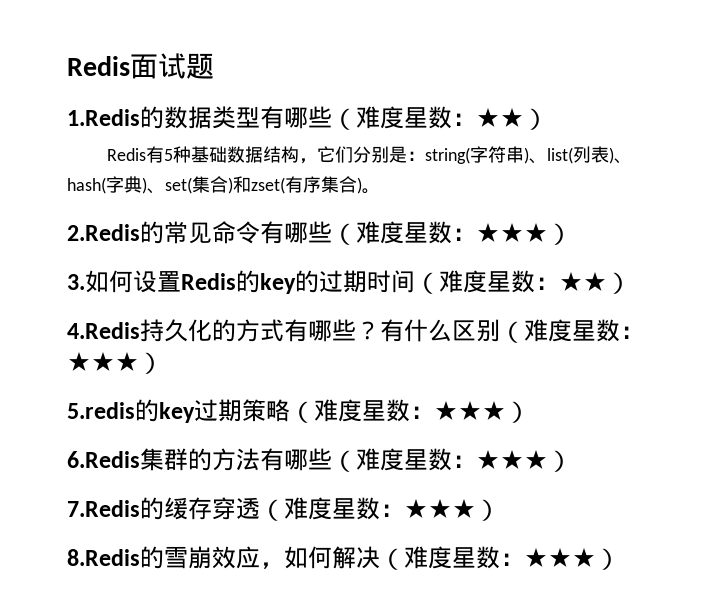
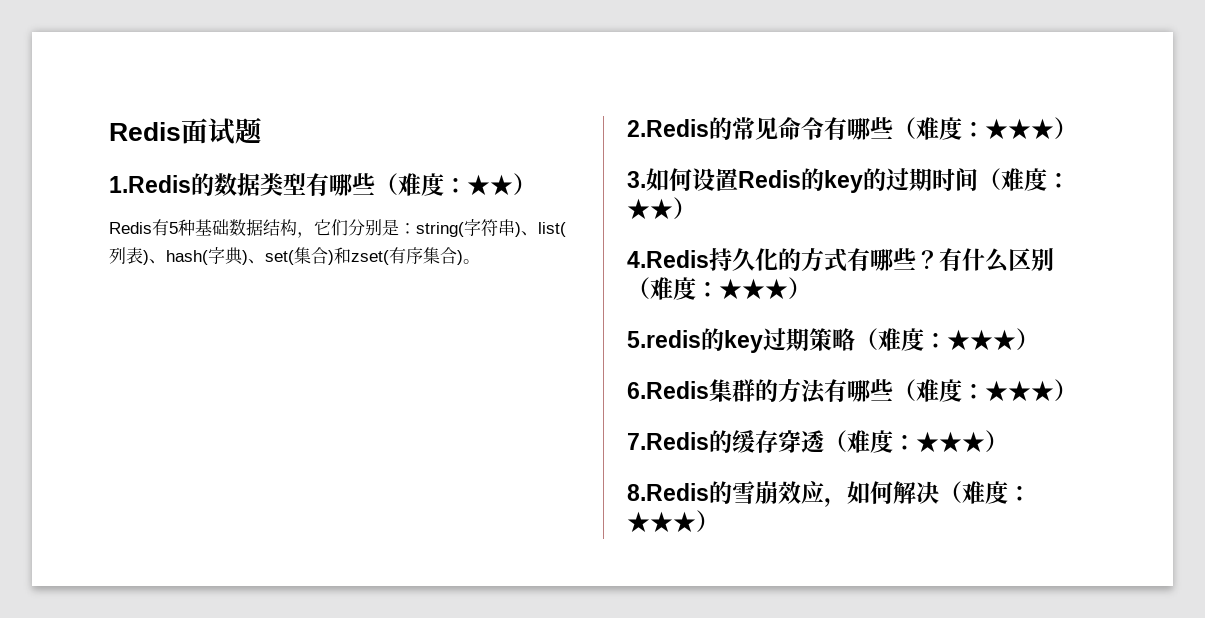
[404,106,452,129] 星数 -> (444, 184) none
[404,221,452,244] 星数 -> (962, 128) none
[487,270,535,293] 星数 -> (1047, 179) none
[572,319,620,342] 星数 -> (696, 288) none
[362,399,410,422] 星数 -> (924, 339) none
[404,448,452,471] 星数 -> (962, 390) none
[332,497,380,520] 星数 -> (893, 441) none
[452,546,500,569] 星数 -> (1008, 492) none

